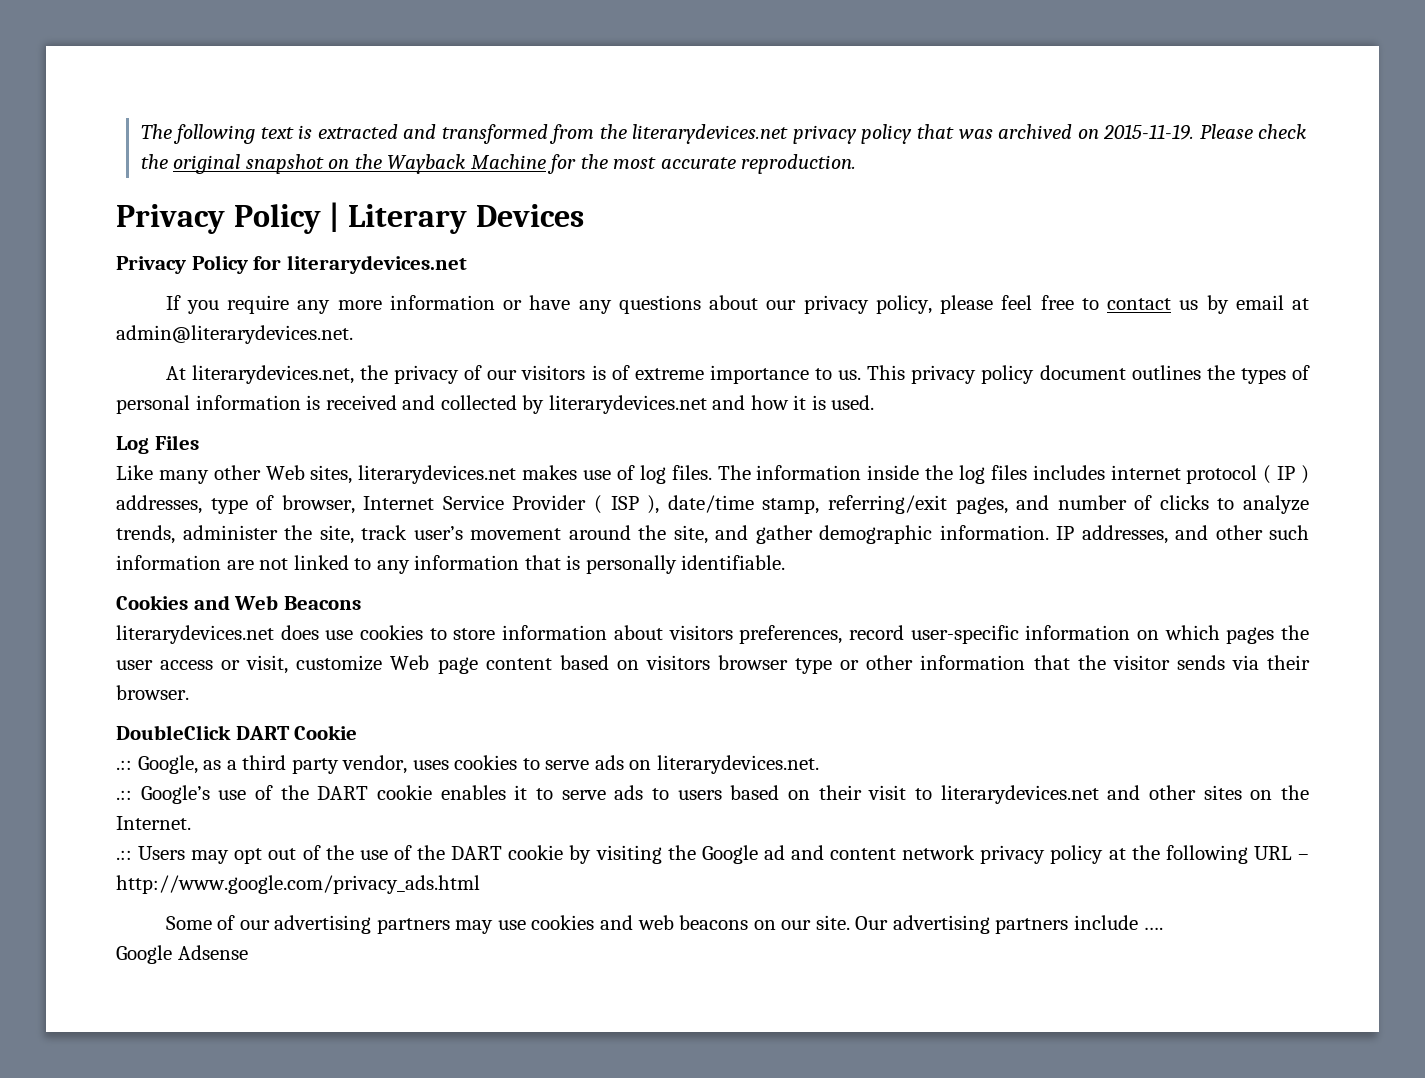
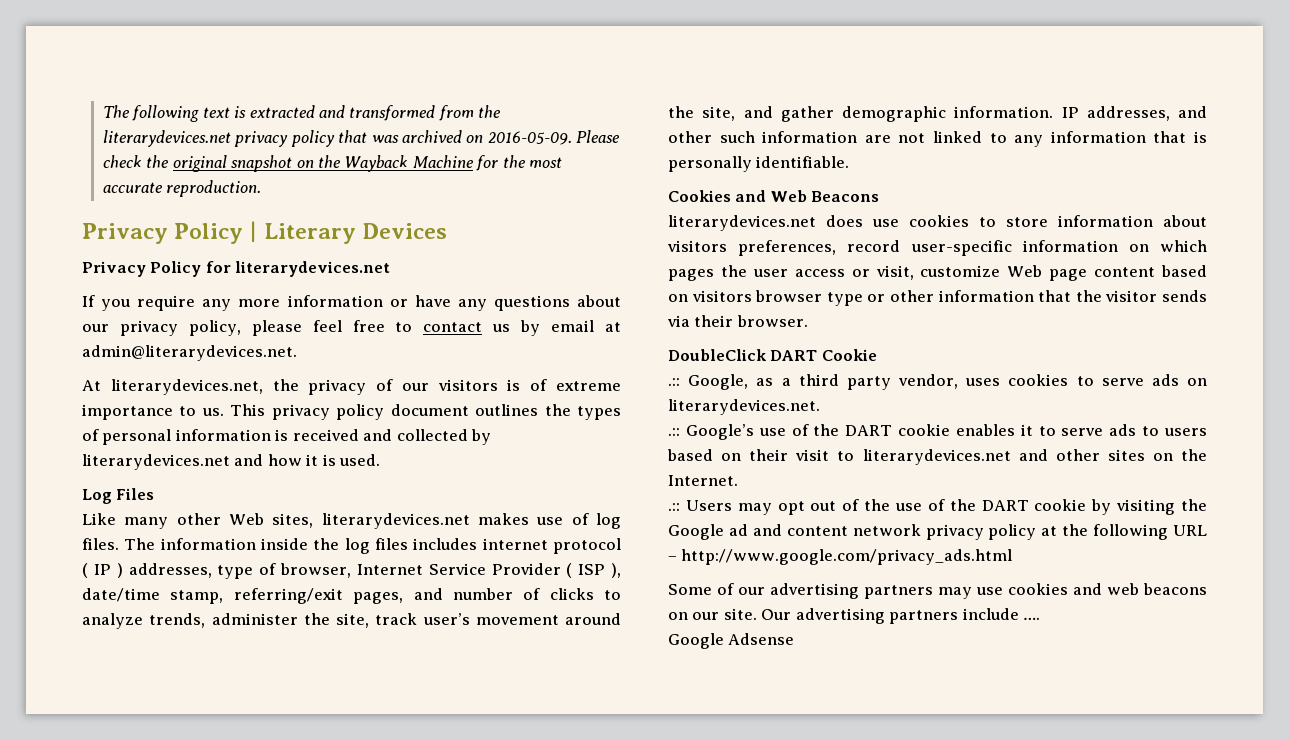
[1103,124,1195,140] 2015-11-19. -> [487,131,572,145] 2016-05-09.

